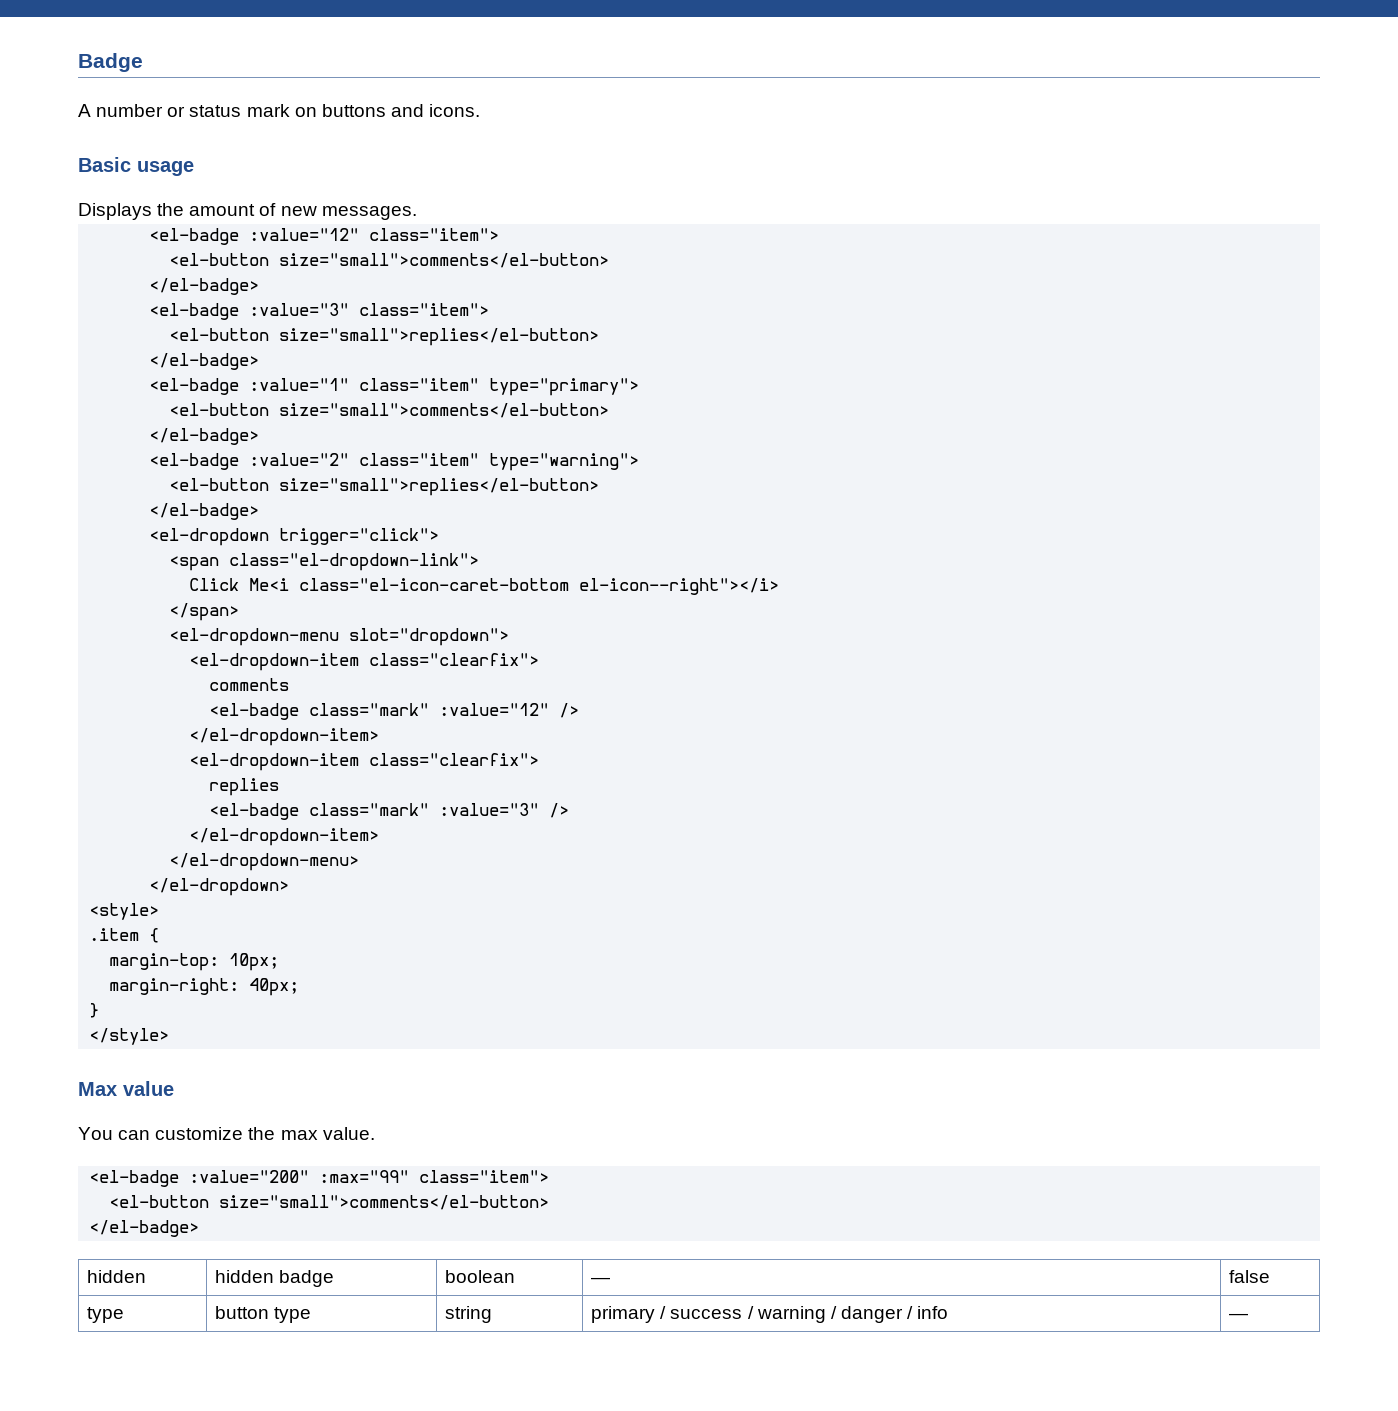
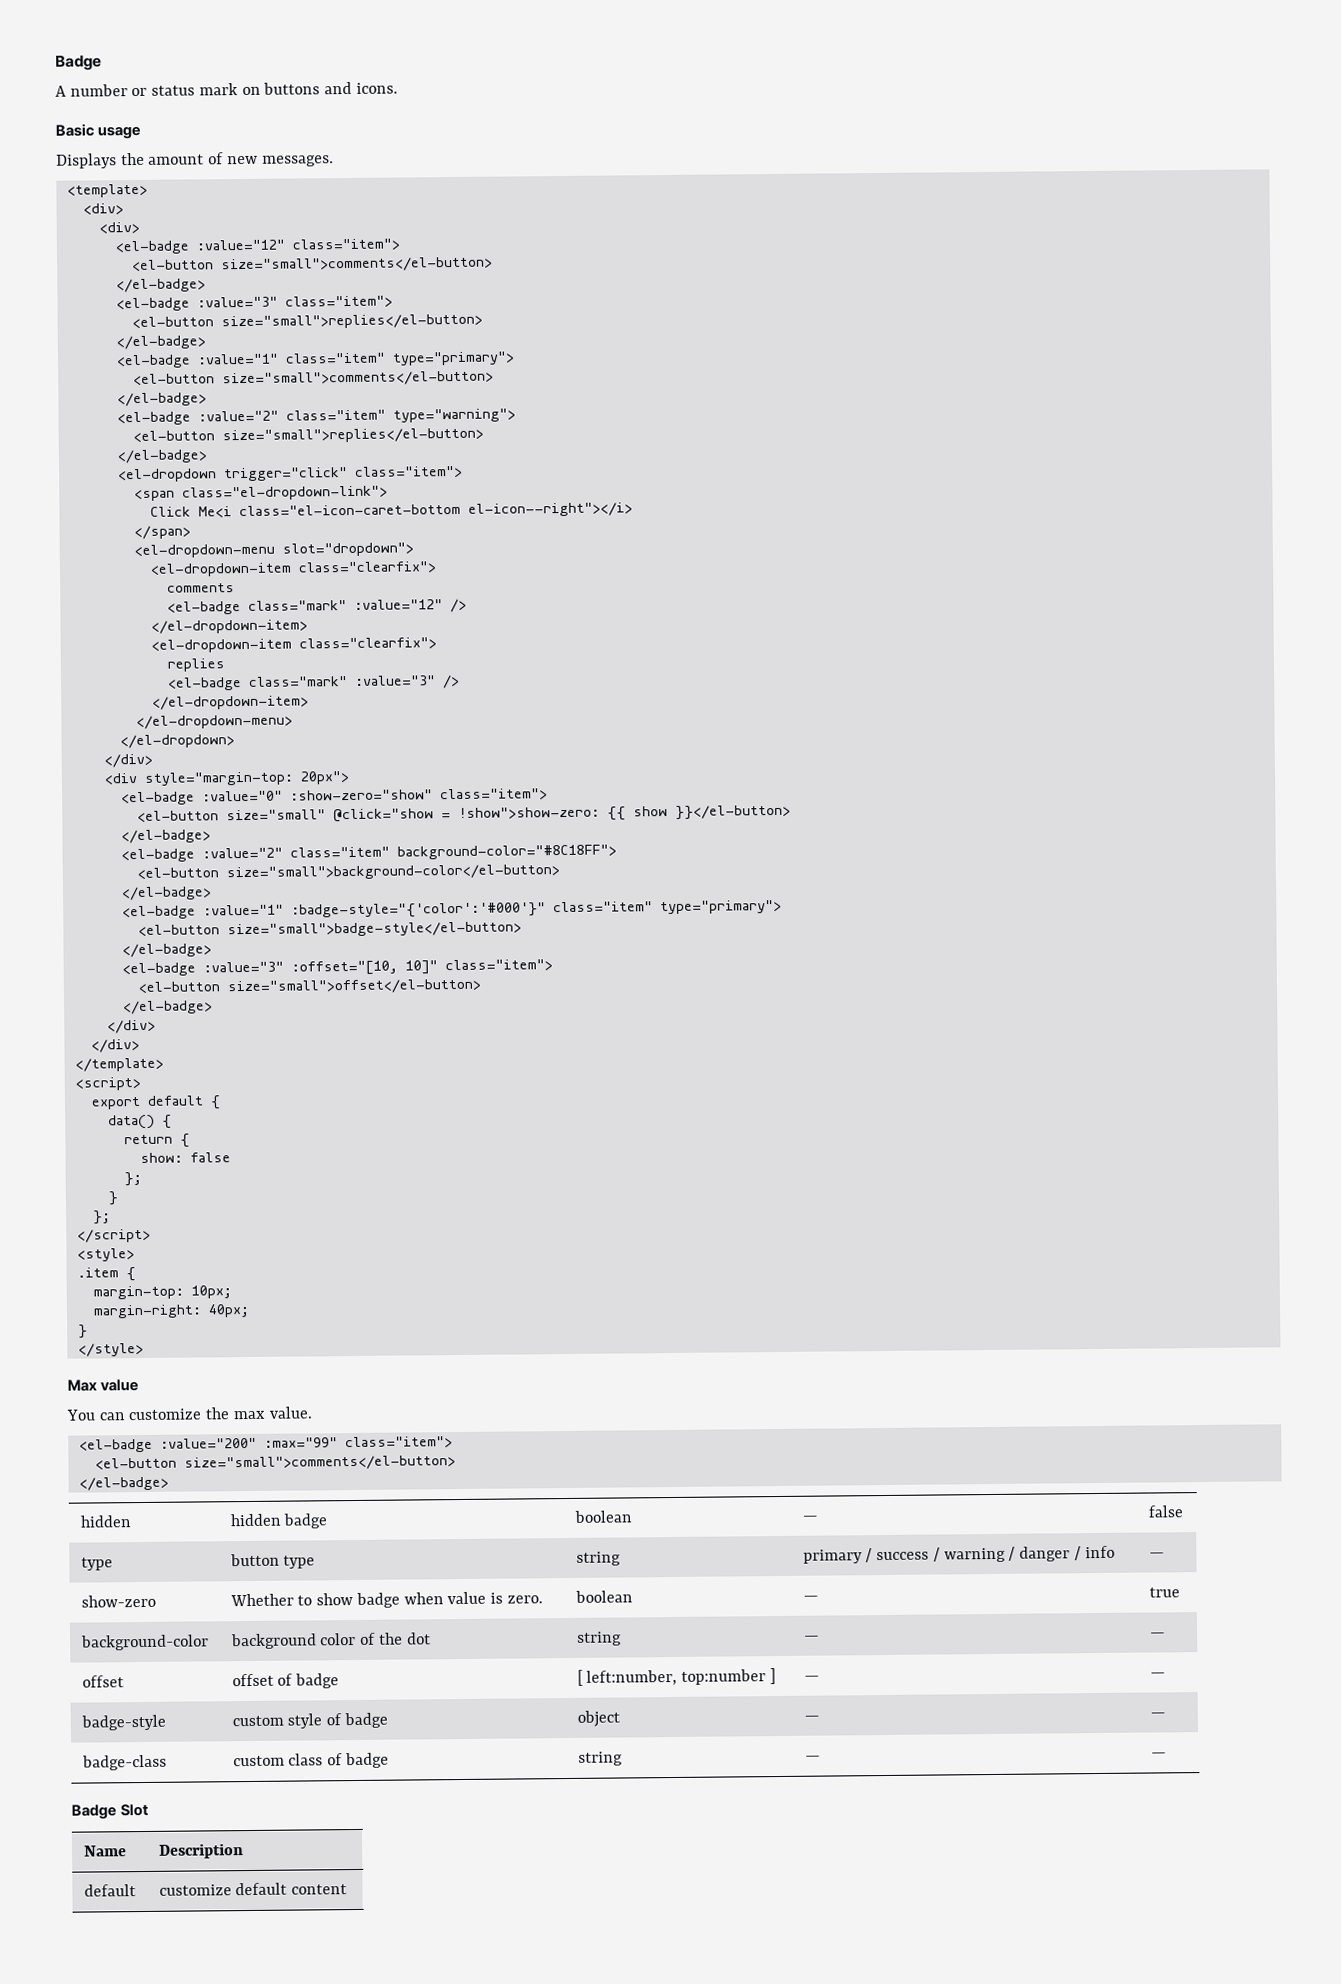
(417, 213) none -> [66,183,148,198] [82,203,124,215] [98,221,140,234] // <template> // <div> // <div>
[279,528,440,545] trigger="click"> -> [223,465,463,482] trigger="click" class="item">
(290, 887) none -> [103,753,153,768] [103,771,350,786] [120,788,548,806] [136,804,791,823] [120,829,211,844] [120,844,617,863] [136,864,560,881] [120,886,212,901] [121,899,782,920] [137,921,522,938] [121,943,212,958] [121,959,553,977] [137,978,481,995] [122,1000,213,1015] [106,1019,156,1034] [90,1039,140,1053] [74,1057,164,1072] [74,1076,141,1091] [90,1095,221,1110] [107,1114,172,1130] [123,1133,190,1148] [139,1152,231,1164] [123,1171,142,1187] [107,1191,118,1206] [92,1210,111,1225] [76,1228,151,1243] // </div> // <div style="margin-top: 20px"> // <el-badge :value="0" :show-zero="show" class="item"> // <el-button size="small" @click="show = !show">show-zero: {{ show }}</el-button> // </el-badge> // <el-badge :value="2" class="item" background-color="#8C18FF"> // <el-button size="small">background-color</el-button> // </el-badge> // <el-badge :value="1" :badge-style="{'color':'#000'}" class="item" type="primary"> // <el-button size="small">badge-style</el-button> // </el-badge> // <el-badge :value="3" :offset="[10, 10]" class="item"> // <el-button size="small">offset</el-button> // </el-badge> // </div> // </div> // </template> // <script> // export default { // data() { // return { // show: false // }; // } // }; // </script>
(1249, 1316) none -> [80,1594,156,1608] [229,1591,543,1608] [574,1590,633,1603] [802,1595,819,1601] [1148,1587,1180,1598] [80,1634,209,1651] [230,1632,431,1650] [576,1631,622,1646] [803,1635,820,1641] [1149,1632,1166,1638] [81,1675,124,1688] [231,1673,340,1689] [576,1668,776,1686] [803,1675,820,1681] [1149,1672,1166,1678] [80,1714,166,1731] [231,1712,388,1729] [576,1710,620,1727] [803,1715,820,1721] [1149,1712,1166,1718] [81,1754,167,1771] [232,1752,389,1769] [577,1751,623,1766] [804,1755,821,1761] [1150,1752,1167,1758] [71,1803,150,1820] [83,1845,127,1857] [158,1843,244,1859] [83,1884,136,1897] [158,1882,348,1896] // show-zero | Whether to show badge when value is zero. | boolean | — | true // background-color | background color of the dot | string | — | — // offset | offset of badge | [ left:number, top:number ] | — | — // badge-style | custom style of badge | object | — | — // badge-class | custom class of badge | string | — | — // Badge Slot // Name | Description // default | customize default content

